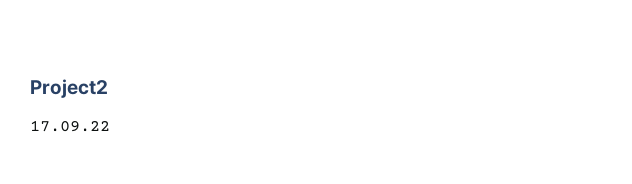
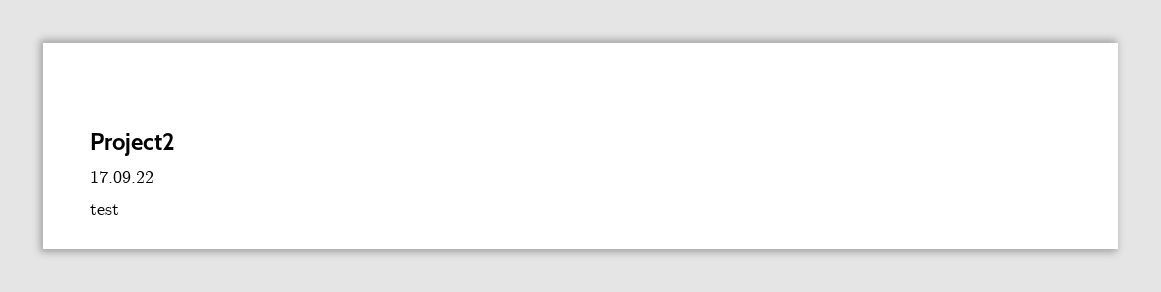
(110, 126) none -> [90,204,119,215] // test

